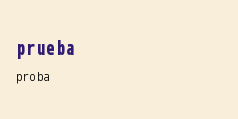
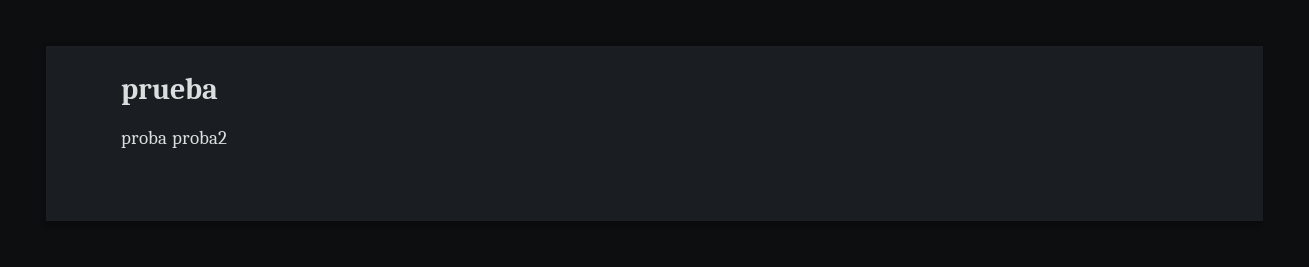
(50, 78) none -> [172,130,228,148] proba2

